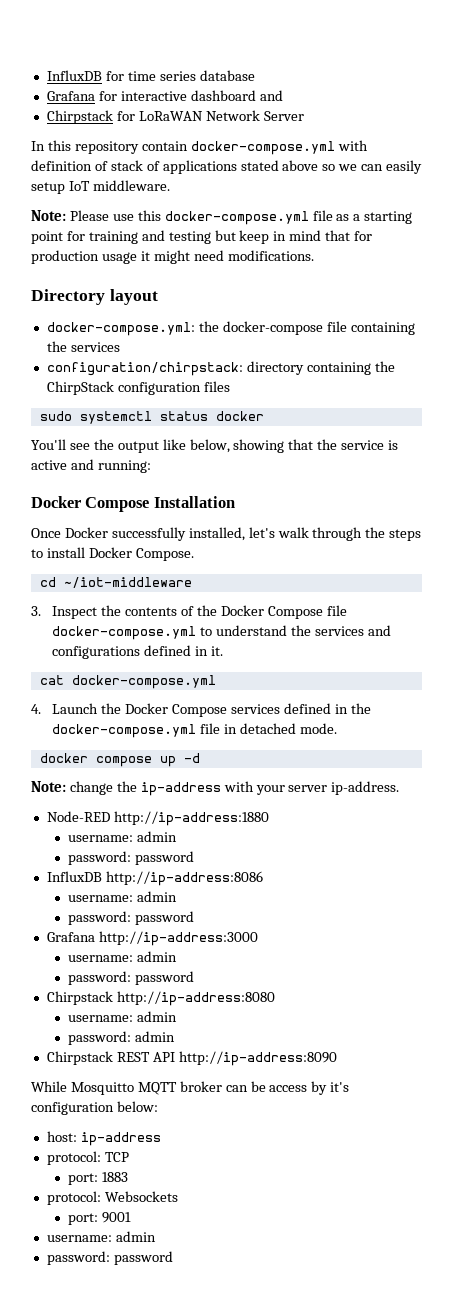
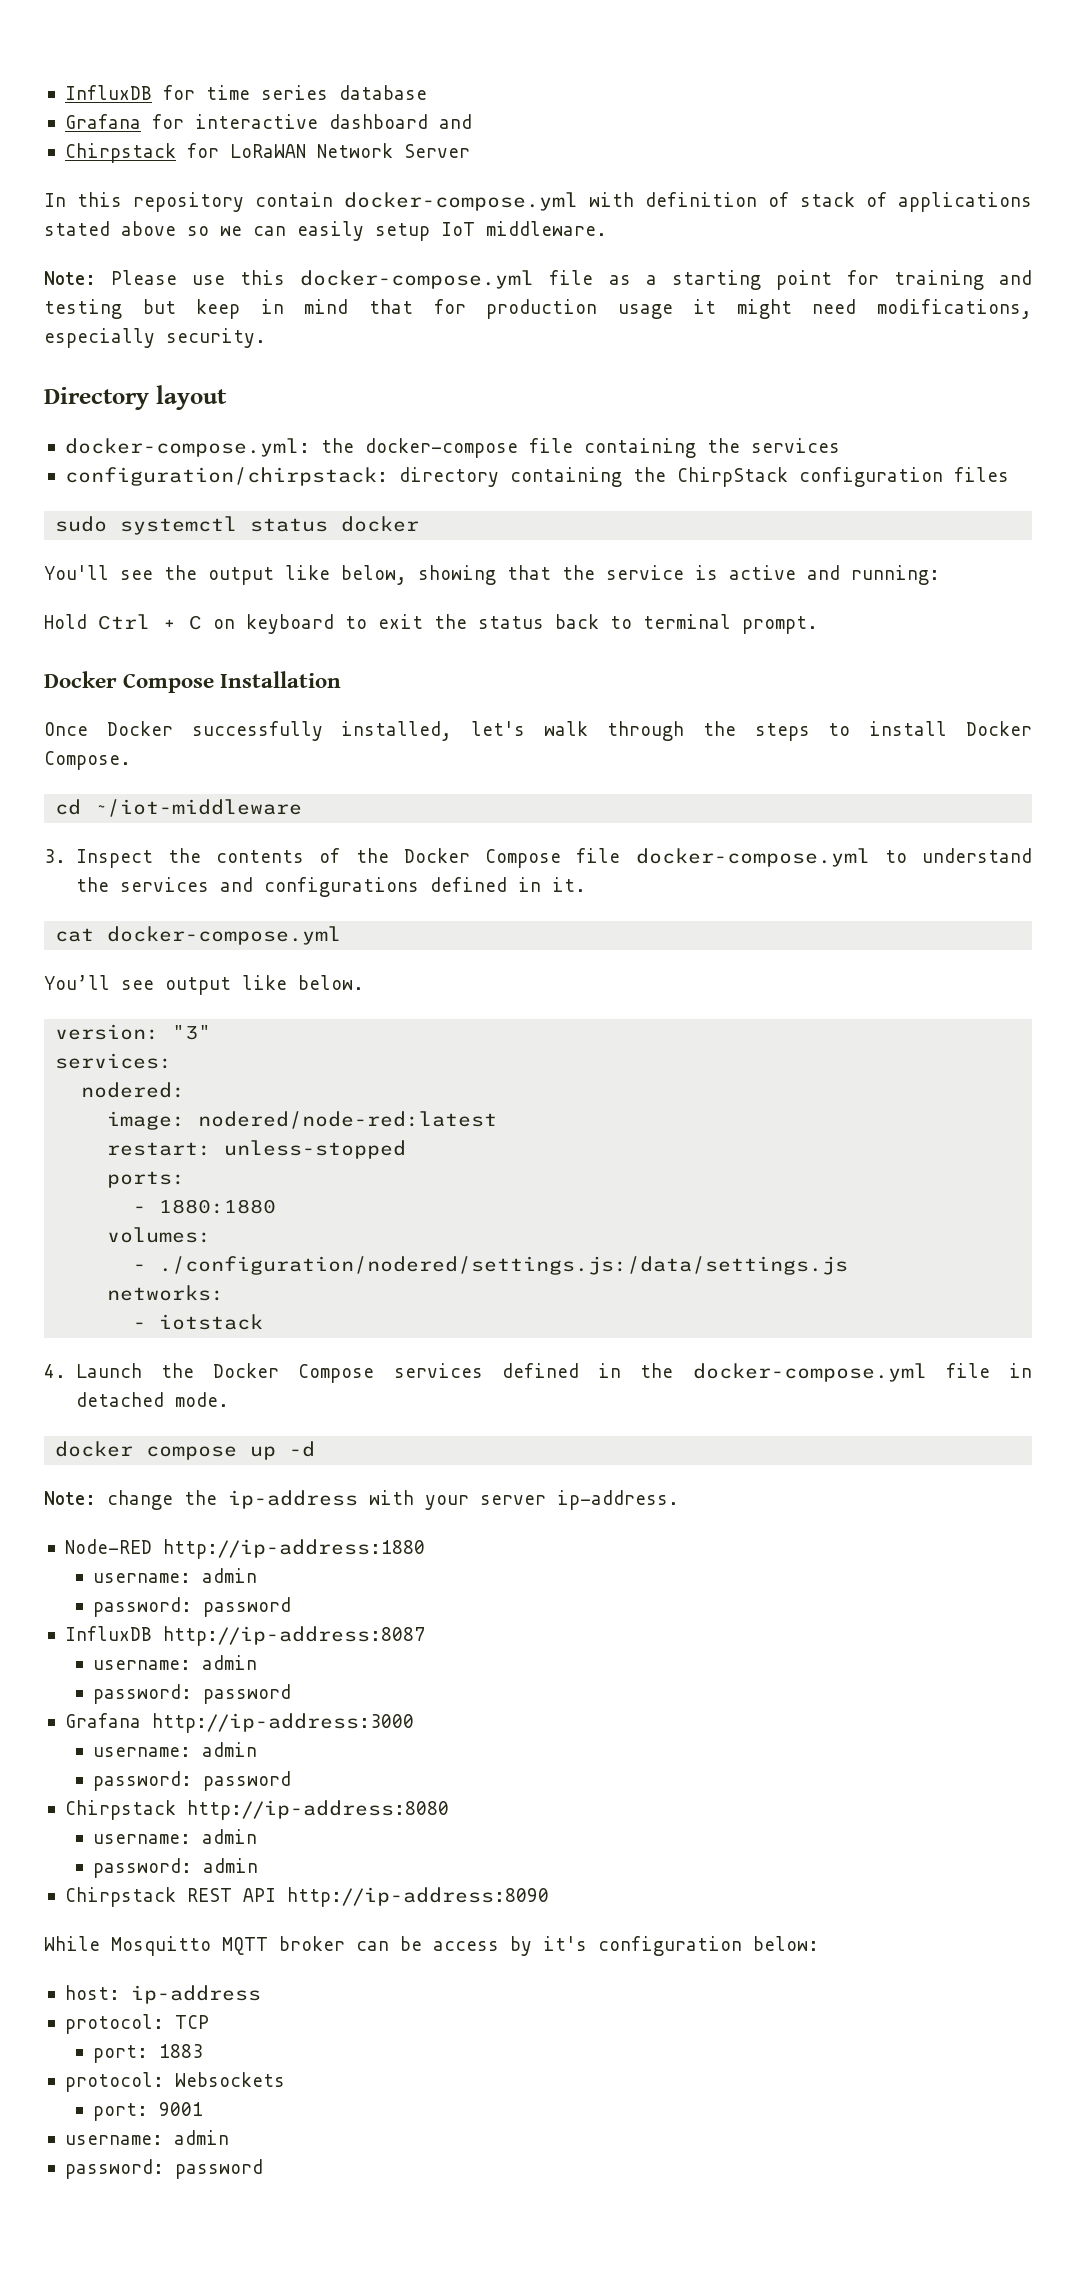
[227,250,314,261] modifications. -> [877,299,1032,319] [44,328,266,348] modifications, especially security.
(151, 466) none -> [44,614,818,634] // Hold Ctrl + C on keyboard to exit the status back to terminal prompt.
(216, 682) none -> [44,975,364,995] [55,1024,212,1040] [55,1053,173,1069] [81,1082,186,1098] [107,1111,498,1130] [107,1140,407,1159] [107,1171,186,1188] [133,1199,277,1214] [107,1227,212,1243] [133,1256,849,1275] [107,1285,225,1301] [133,1314,264,1330] // You’ll see output like below. // version: "3" // services: // nodered: // image: nodered/node-red:latest // restart: unless-stopped // ports: // - 1880:1880 // volumes: // - ./configuration/nodered/settings.js:/data/settings.js // networks: // - iotstack
[105,871,263,886] http://ip-address:8086 -> [162,1626,425,1646] http://ip-address:8087

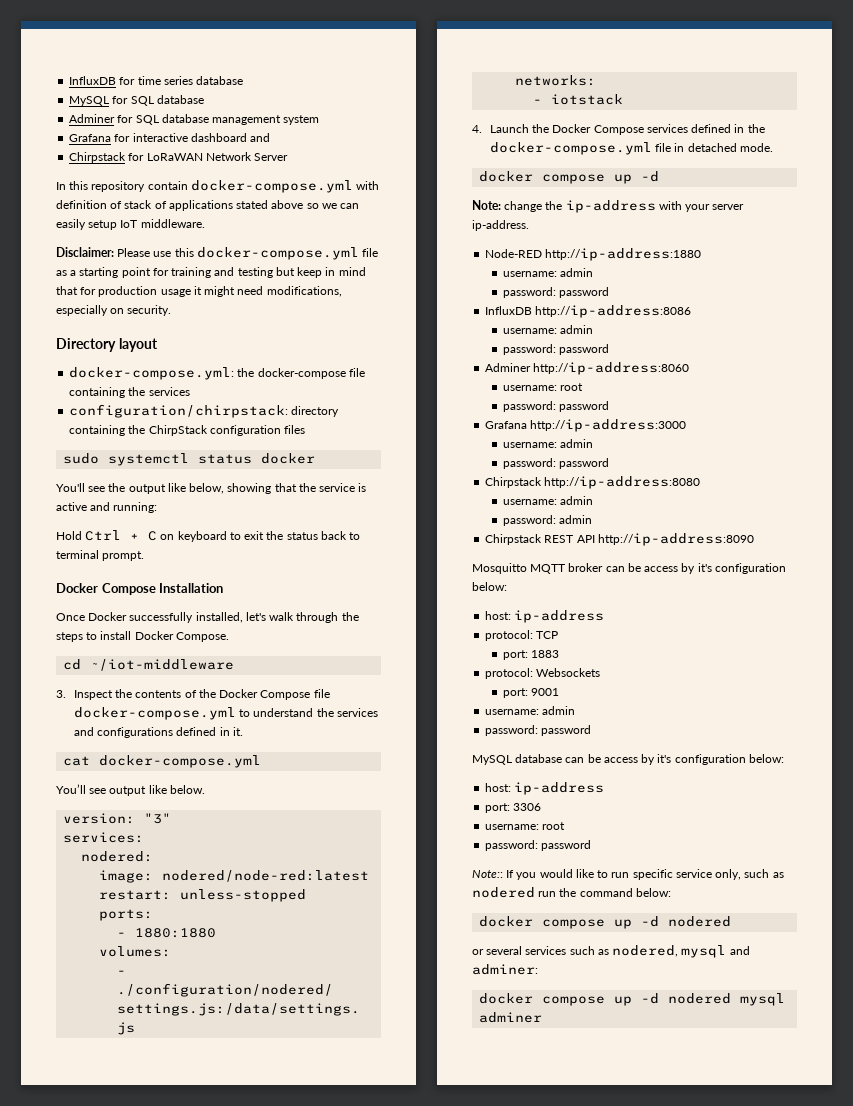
(427, 92) none -> [69,95,204,106] [69,114,320,125] // MySQL for SQL database // Adminer for SQL database management system
[44,271,96,285] Note: -> [56,247,114,257] Disclaimer:
(155, 338) none -> [110,308,125,314] on
[162,1626,425,1646] [92,1655,257,1670] [92,1684,291,1704] http://ip-address:8087 // username: admin // password: password -> [535,305,692,318] [503,325,594,334] [503,344,610,355] [485,362,690,375] [503,383,584,391] [503,401,610,412] http://ip-address:8086 // username: admin // password: password // Adminer http://ip-address:8060 // username: root // password: password
[44,1936,100,1951] While -> (754, 539) none
(263, 2169) none -> [472,754,784,765] [485,782,605,795] [485,803,542,813] [485,822,566,830] [485,840,592,851] [472,869,784,880] [472,887,671,898] [479,916,732,929] [472,945,750,958] [472,964,538,975] [479,993,786,1006] [479,1012,543,1023] // MySQL database can be access by it's configuration below: // host: ip-address // port: 3306 // username: root // password: password // Note:: If you would like to run specific service only, such as nodered run the command below: // docker compose up -d nodered // or several services such as nodered, mysql and adminer: // docker compose up -d nodered mysql adminer

